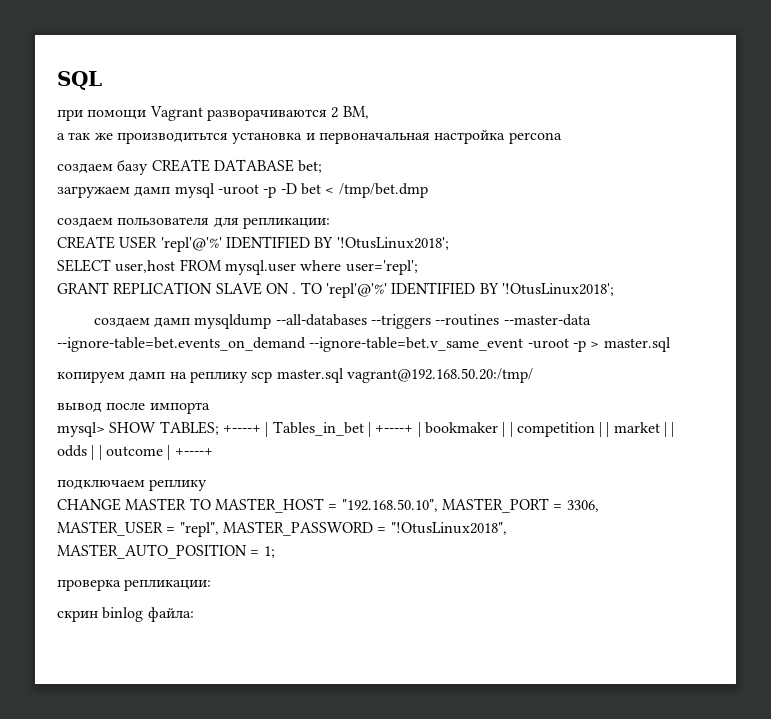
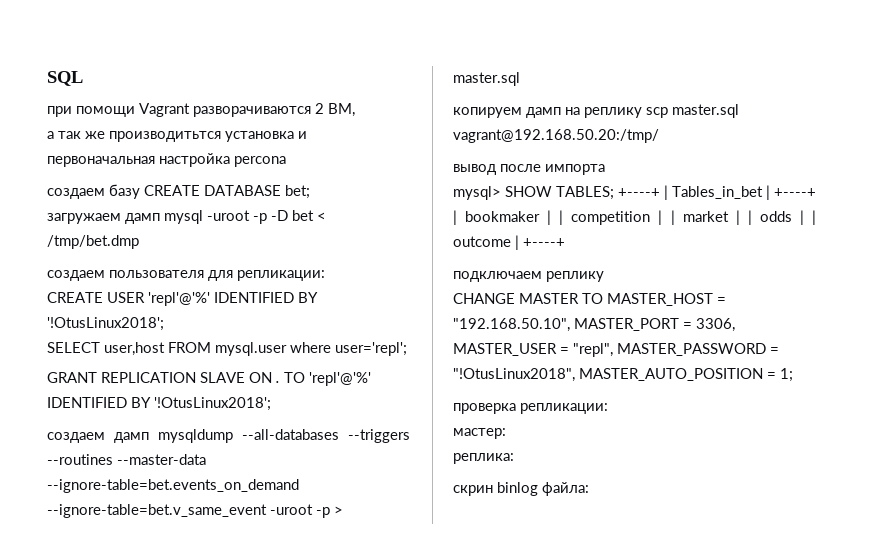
(212, 585) none -> [453,428,506,439] [453,453,514,464] // мастер: // реплика:

